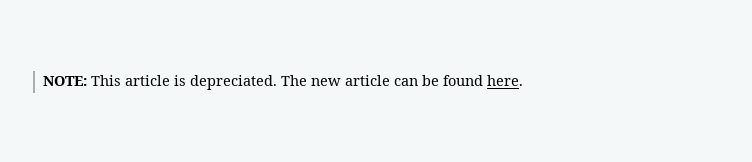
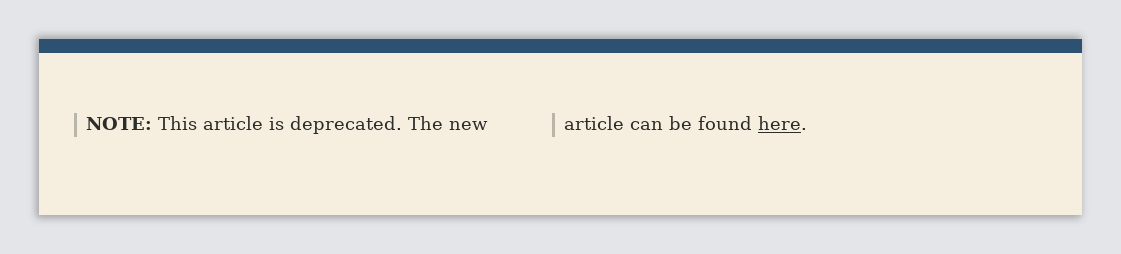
[189,75,277,90] depreciated. -> [290,116,403,134] deprecated.

